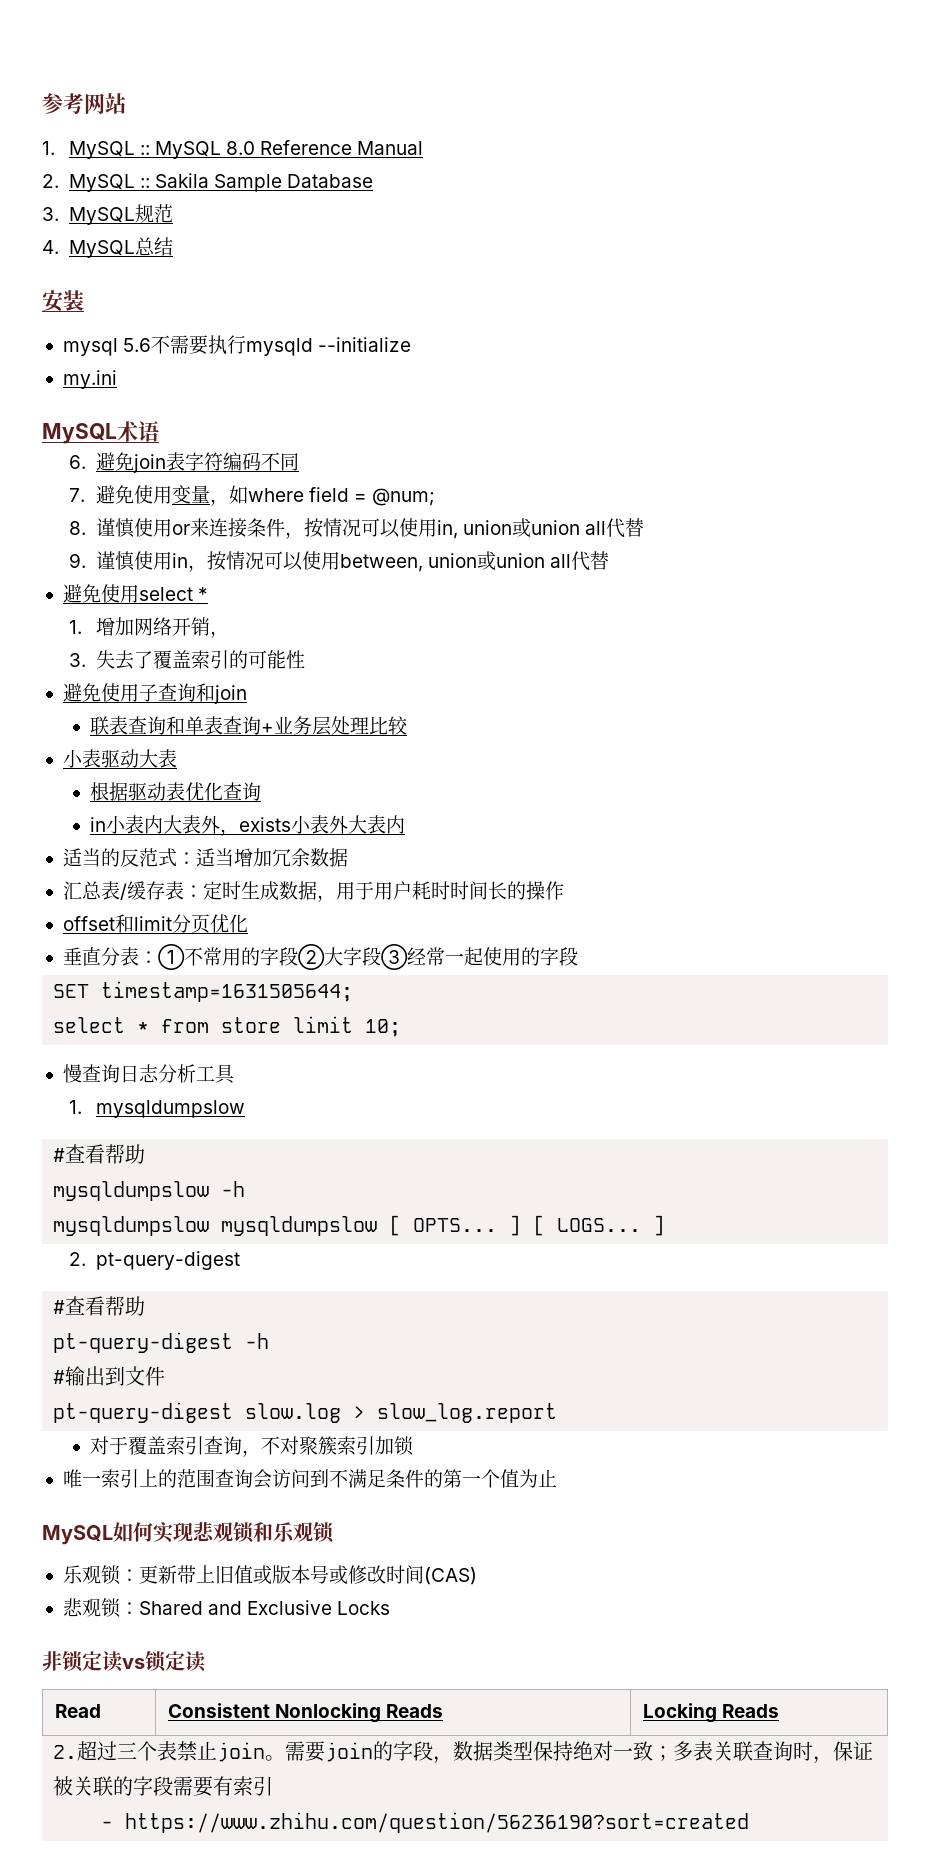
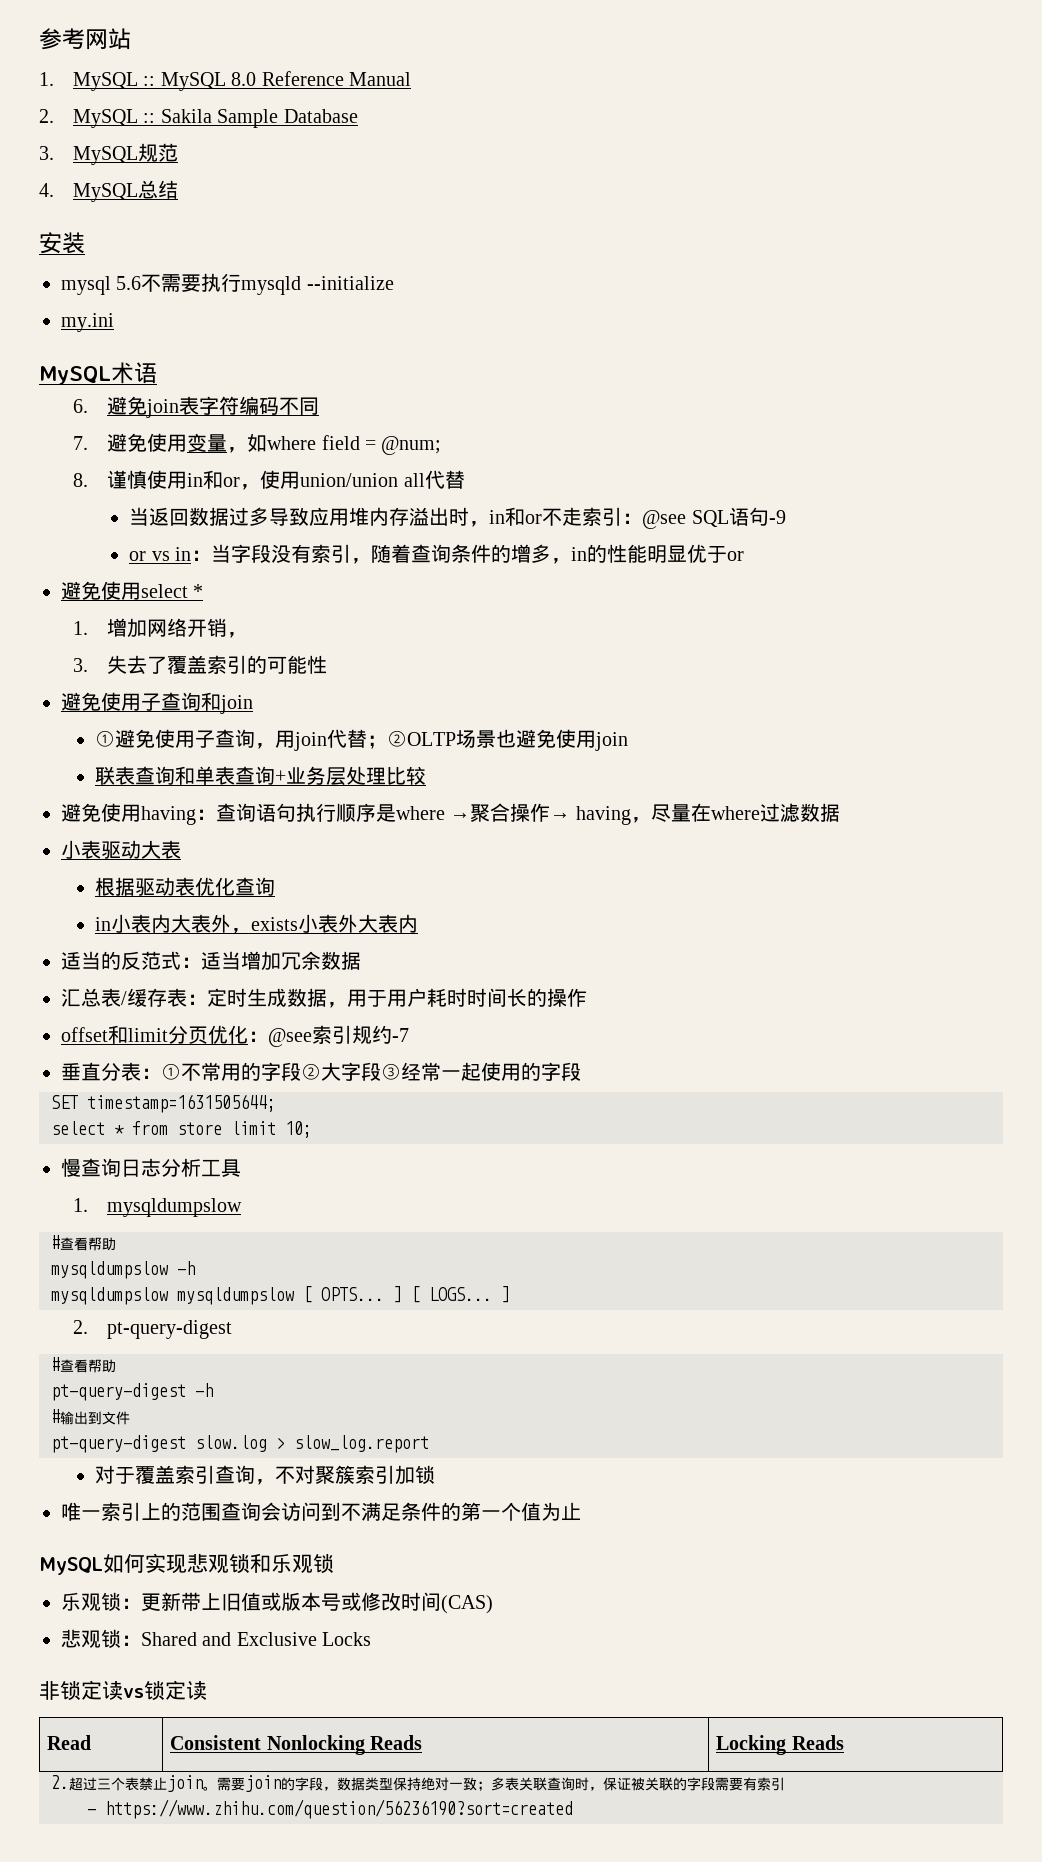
[171,518,644,539] [68,551,609,572] or来连接条件，按情况可以使用in, union或union all代替 // 9.谨慎使用in，按情况可以使用between, union或union all代替 -> [187,470,465,490] [129,507,786,529] [129,544,744,564] in和or，使用union/union all代替 // 当返回数据过多导致应用堆内存溢出时，in和or不走索引：@see SQL语句-9 // or vs in：当字段没有索引，随着查询条件的增多，in的性能明显优于or
(247, 694) none -> [95,729,629,751] // ①避免使用子查询，用join代替；②OLTP场景也避免使用join
(408, 725) none -> [61,803,840,825] // 避免使用having：查询语句执行顺序是where →聚合操作→ having，尽量在where过滤数据
(248, 923) none -> [248,1025,409,1047] ：@see索引规约-7

